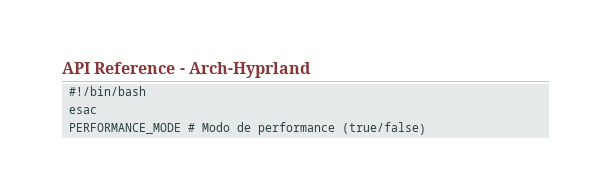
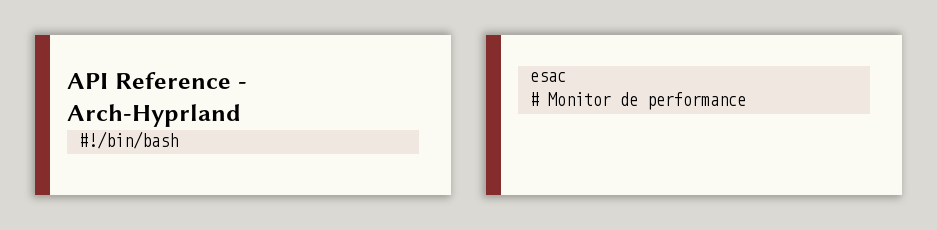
[69,122,231,134] PERFORMANCE_MODE # Modo -> [530,92,611,106] # Monitor
[342,122,427,135] (true/false) -> (746, 101) none

